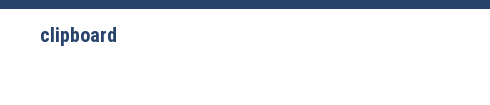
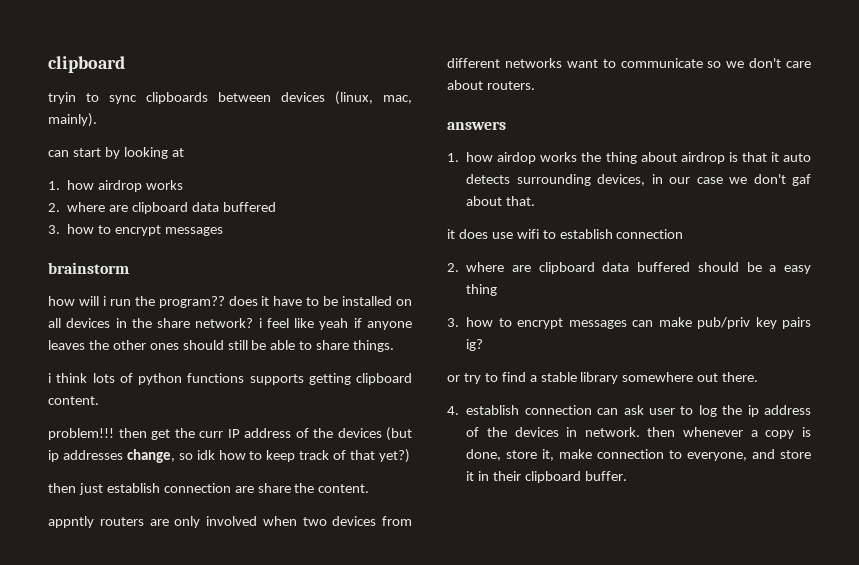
[40,27,117,46] clipboard -> [48,56,125,73] [48,91,412,105] [48,113,97,127] [48,147,184,159] [48,180,184,192] [48,202,276,214] [48,224,223,236] [48,262,129,274] [48,296,413,308] [48,318,412,330] [48,340,395,352] [48,373,412,385] [48,396,99,405] [48,427,412,441] [48,449,411,463] [48,483,370,495] [48,516,412,528] [447,58,811,68] [447,80,535,90] [447,121,506,130] [447,152,811,164] [466,174,811,186] [466,196,536,206] [447,229,684,239] [447,262,811,274] [466,284,498,296] [447,317,811,329] [466,339,484,351] [447,372,759,384] [447,405,811,417] [466,427,811,439] [466,449,811,461] [466,471,627,483] clipboard // tryin to sync clipboards between devices (linux, mac, mainly). // can start by looking at // 1. how airdrop works // 2. where are clipboard data buffered // 3. how to encrypt messages // brainstorm // how will i run the program?? does it have to be installed on all devices in the share network? i feel like yeah if anyone leaves the other ones should still be able to share things. // i think lots of python functions supports getting clipboard content. // problem!!! then get the curr IP address of the devices (but ip addresses change, so idk how to keep track of that yet?) // then just establish connection are share the content. // appntly routers are only involved when two devices from different networks want to communicate so we don't care about routers. // answers // 1. how airdop works the thing about airdrop is that it auto detects surrounding devices, in our case we don't gaf about that. // it does use wifi to establish connection // 2. where are clipboard data buffered should be a easy thing // 3. how to encrypt messages can make pub/priv key pairs ig? // or try to find a stable library somewhere out there. // 4. establish connection can ask user to log the ip address of the devices in network. then whenever a copy is done, store it, make connection to everyone, and store it in their clipboard buffer.

